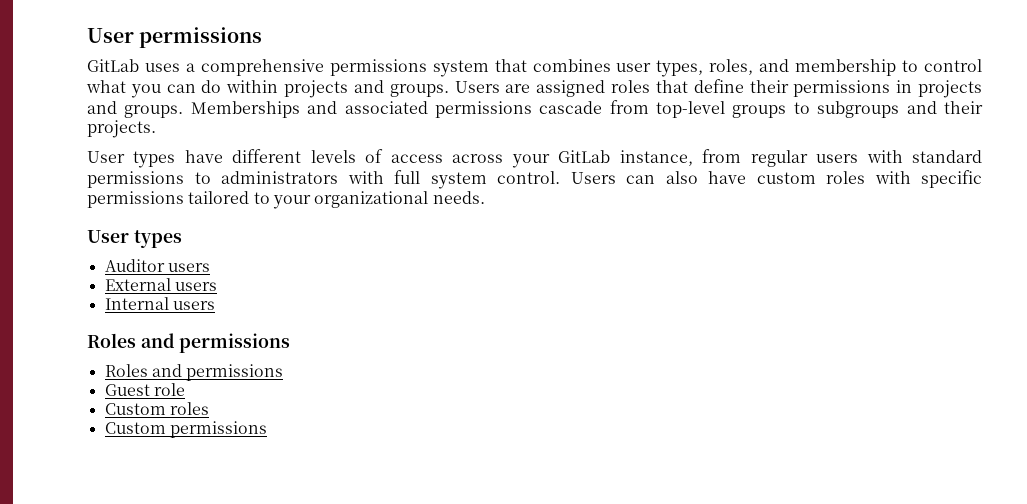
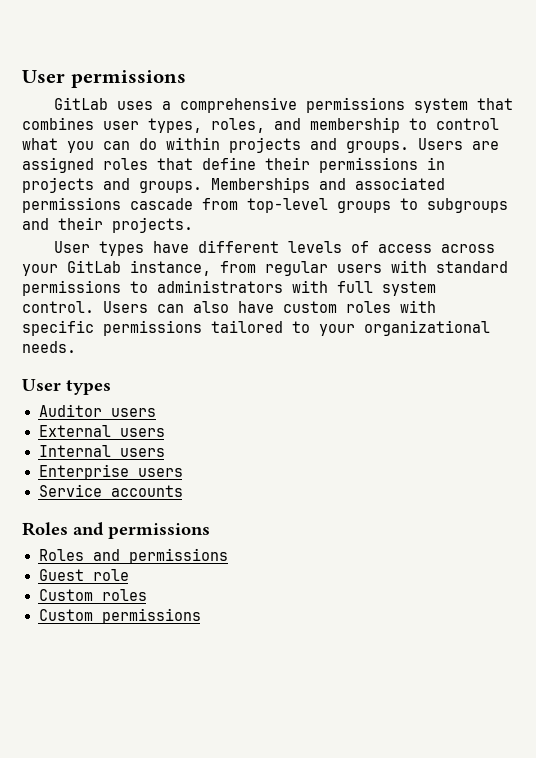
(215, 305) none -> [38,464,183,480] [38,484,183,497] // Enterprise users // Service accounts

